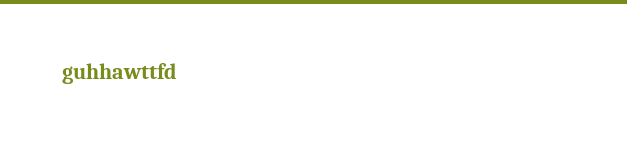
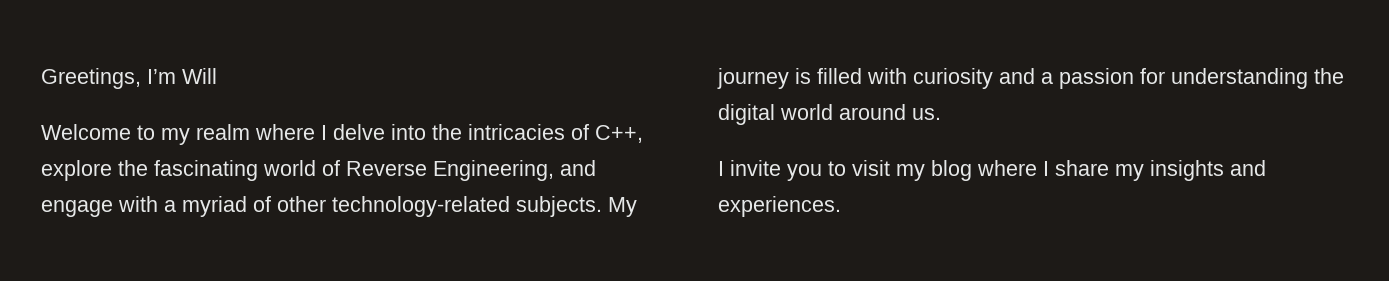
[62,63,177,84] guhhawttfd -> [41,68,217,89] [41,124,643,145] [41,160,596,181] [41,196,637,217] [717,68,1344,89] [718,104,941,125] [718,160,1266,181] [718,196,841,217] Greetings, I’m Will // Welcome to my realm where I delve into the intricacies of C++, explore the fascinating world of Reverse Engineering, and engage with a myriad of other technology-related subjects. My journey is filled with curiosity and a passion for understanding the digital world around us. // I invite you to visit my blog where I share my insights and experiences.

